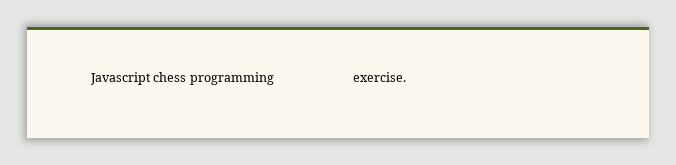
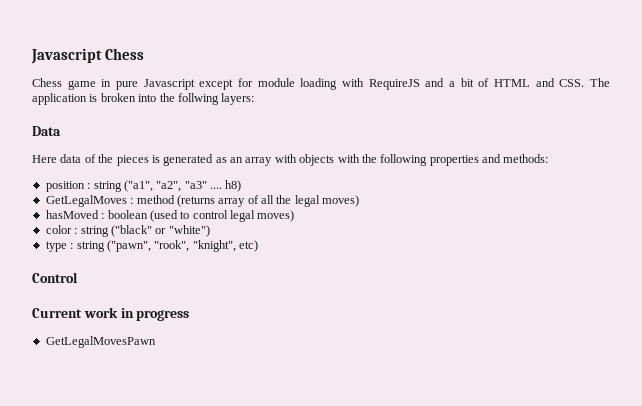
[90,72,406,85] Javascript chess programming exercise. -> [31,48,145,64] [32,78,610,90] [32,93,255,105] [32,126,61,136] [32,154,549,166] [45,180,242,192] [45,195,360,207] [45,210,295,222] [45,225,210,237] [45,240,258,252] [32,272,78,283] [32,307,190,321] [45,336,156,348] Javascript Chess // Chess game in pure Javascript except for module loading with RequireJS and a bit of HTML and CSS. The application is broken into the follwing layers: // Data // Here data of the pieces is generated as an array with objects with the following properties and methods: // position : string ("a1", "a2", "a3" .... h8) // GetLegalMoves : method (returns array of all the legal moves) // hasMoved : boolean (used to control legal moves) // color : string ("black" or "white") // type : string ("pawn", "rook", "knight", etc) // Control // Current work in progress // GetLegalMovesPawn

